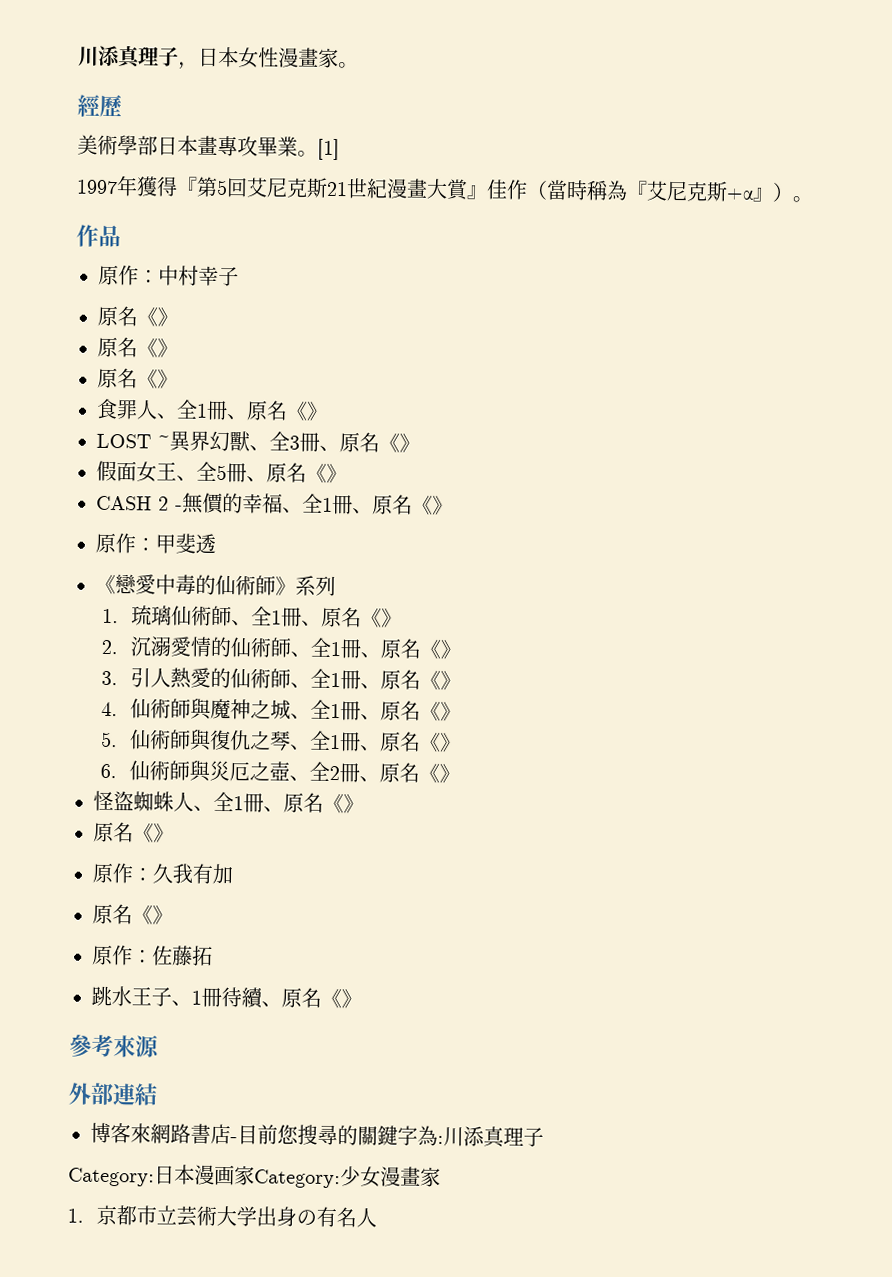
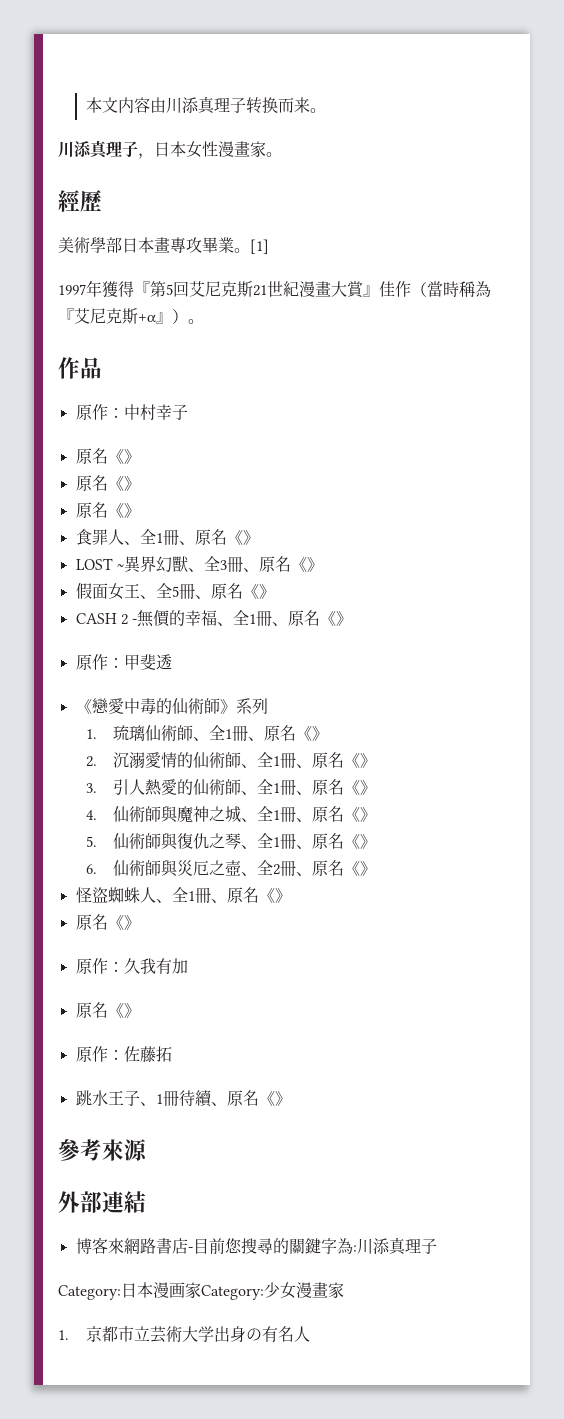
(78, 56) none -> [85,96,326,114] 本文内容由川添真理子转换而来。 //

